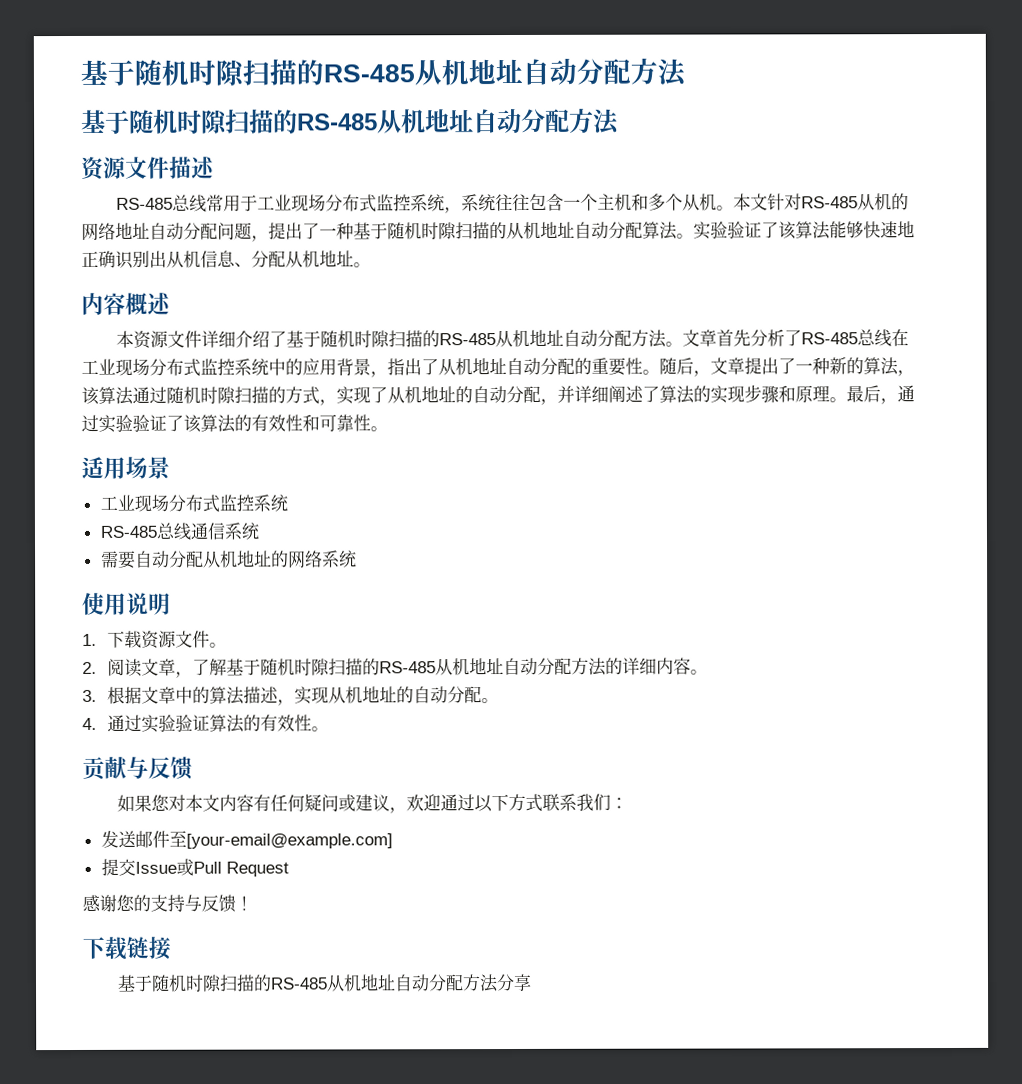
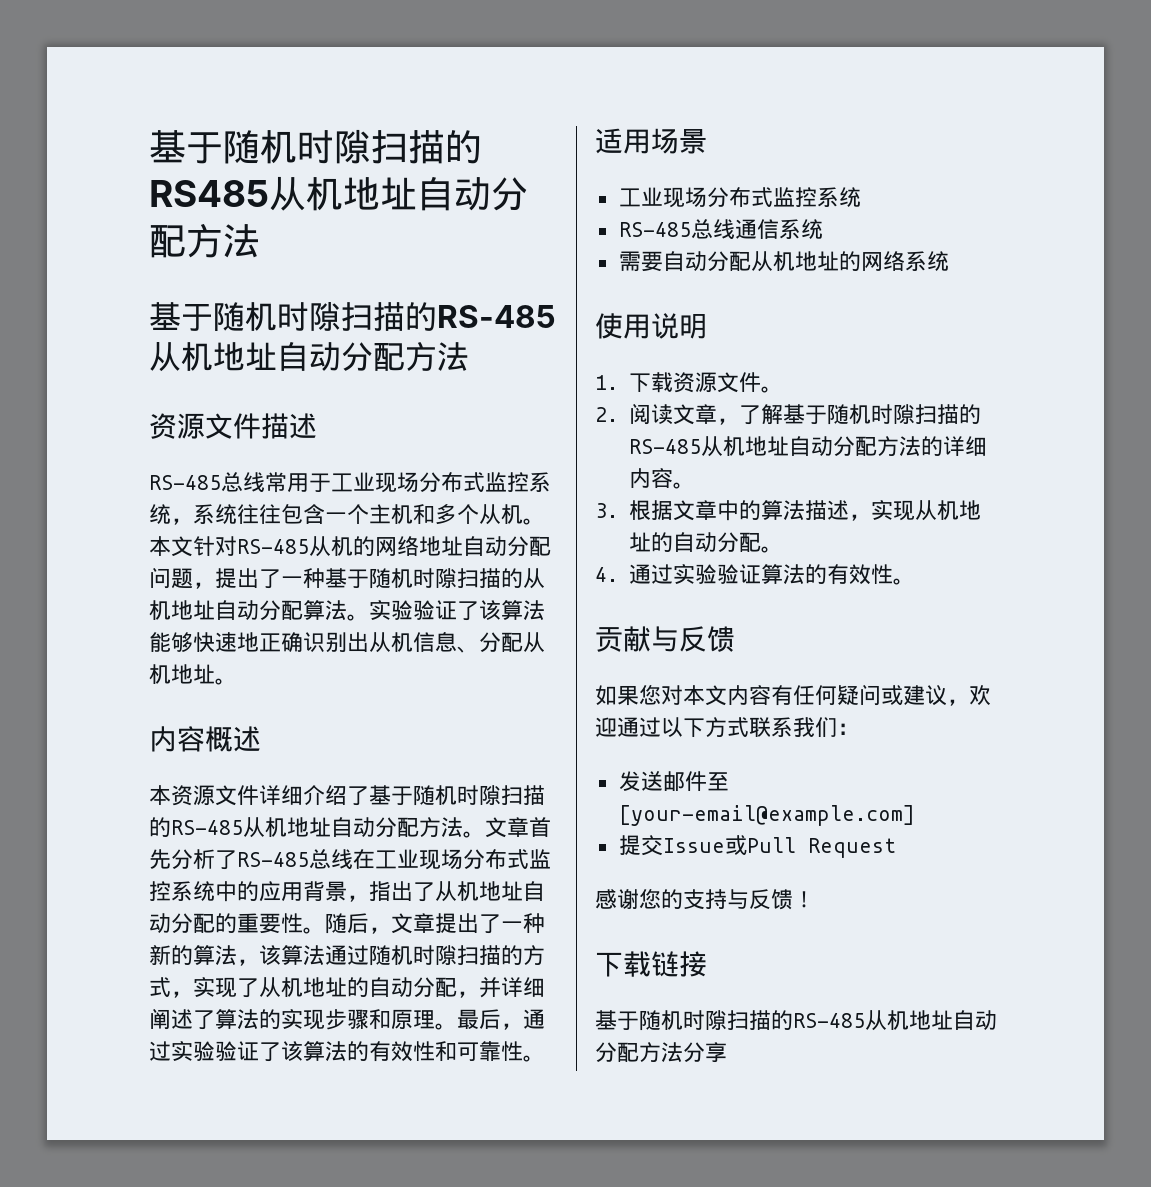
[80,58,415,87] 基于随机时隙扫描的RS-485 -> [149,129,482,164] [149,180,269,207] 基于随机时隙扫描的RS485

